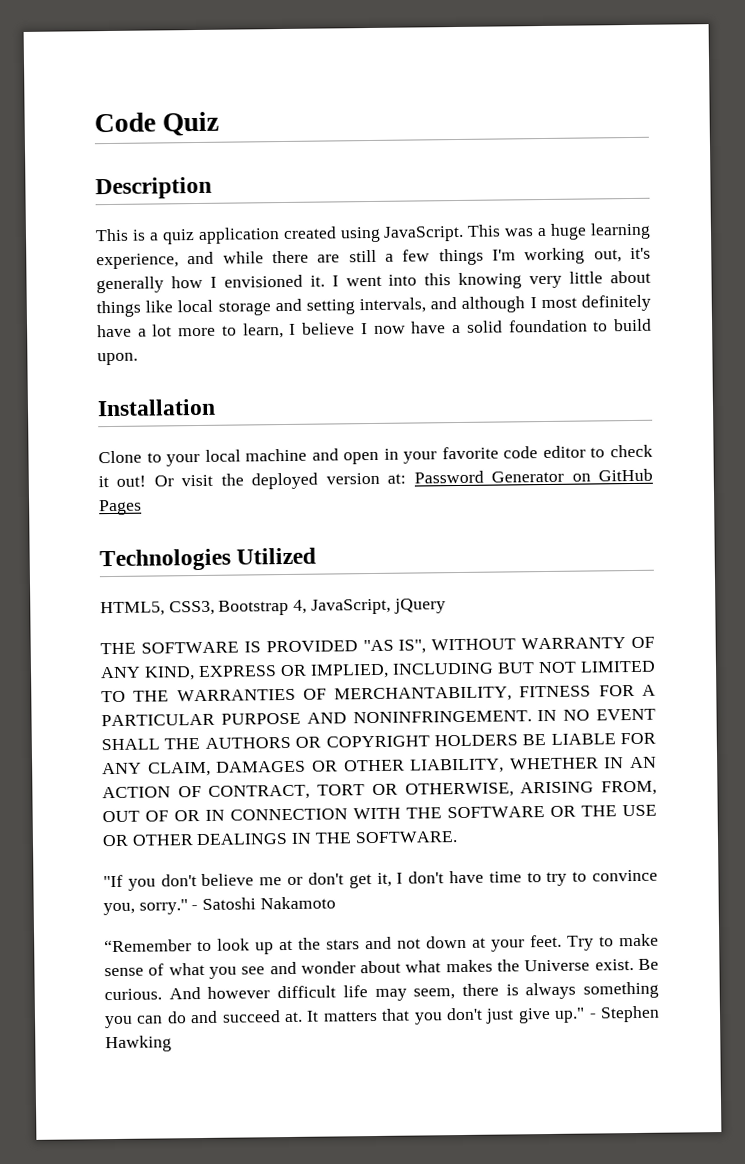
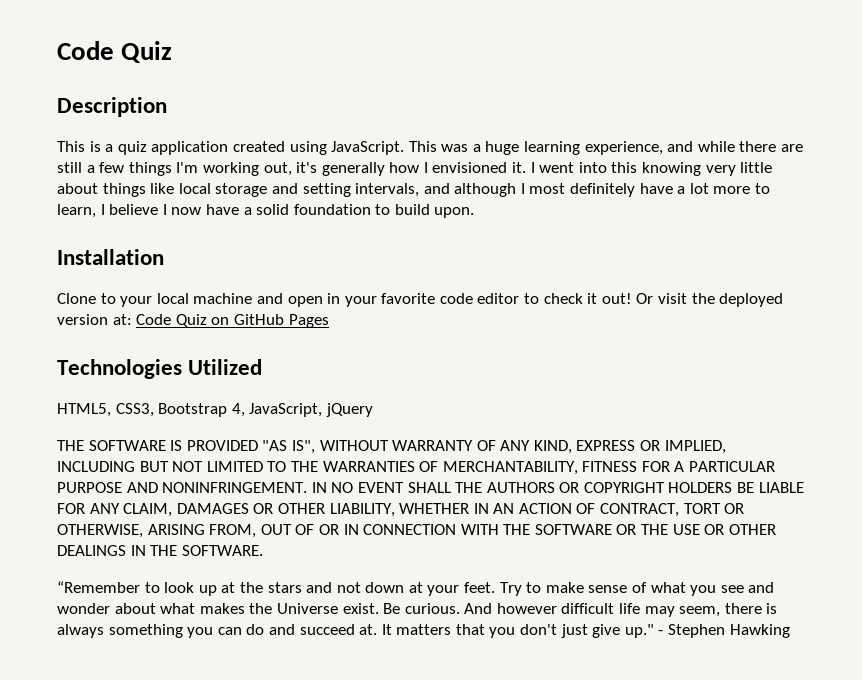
[413,470,565,484] Password Generator -> [136,314,207,327] Code Quiz
[103,869,658,891] [103,896,336,916] // "If you don't believe me or don't get it, I don't have time to try to convince you, sorry." - Satoshi Nakamoto -> (263, 550) none

